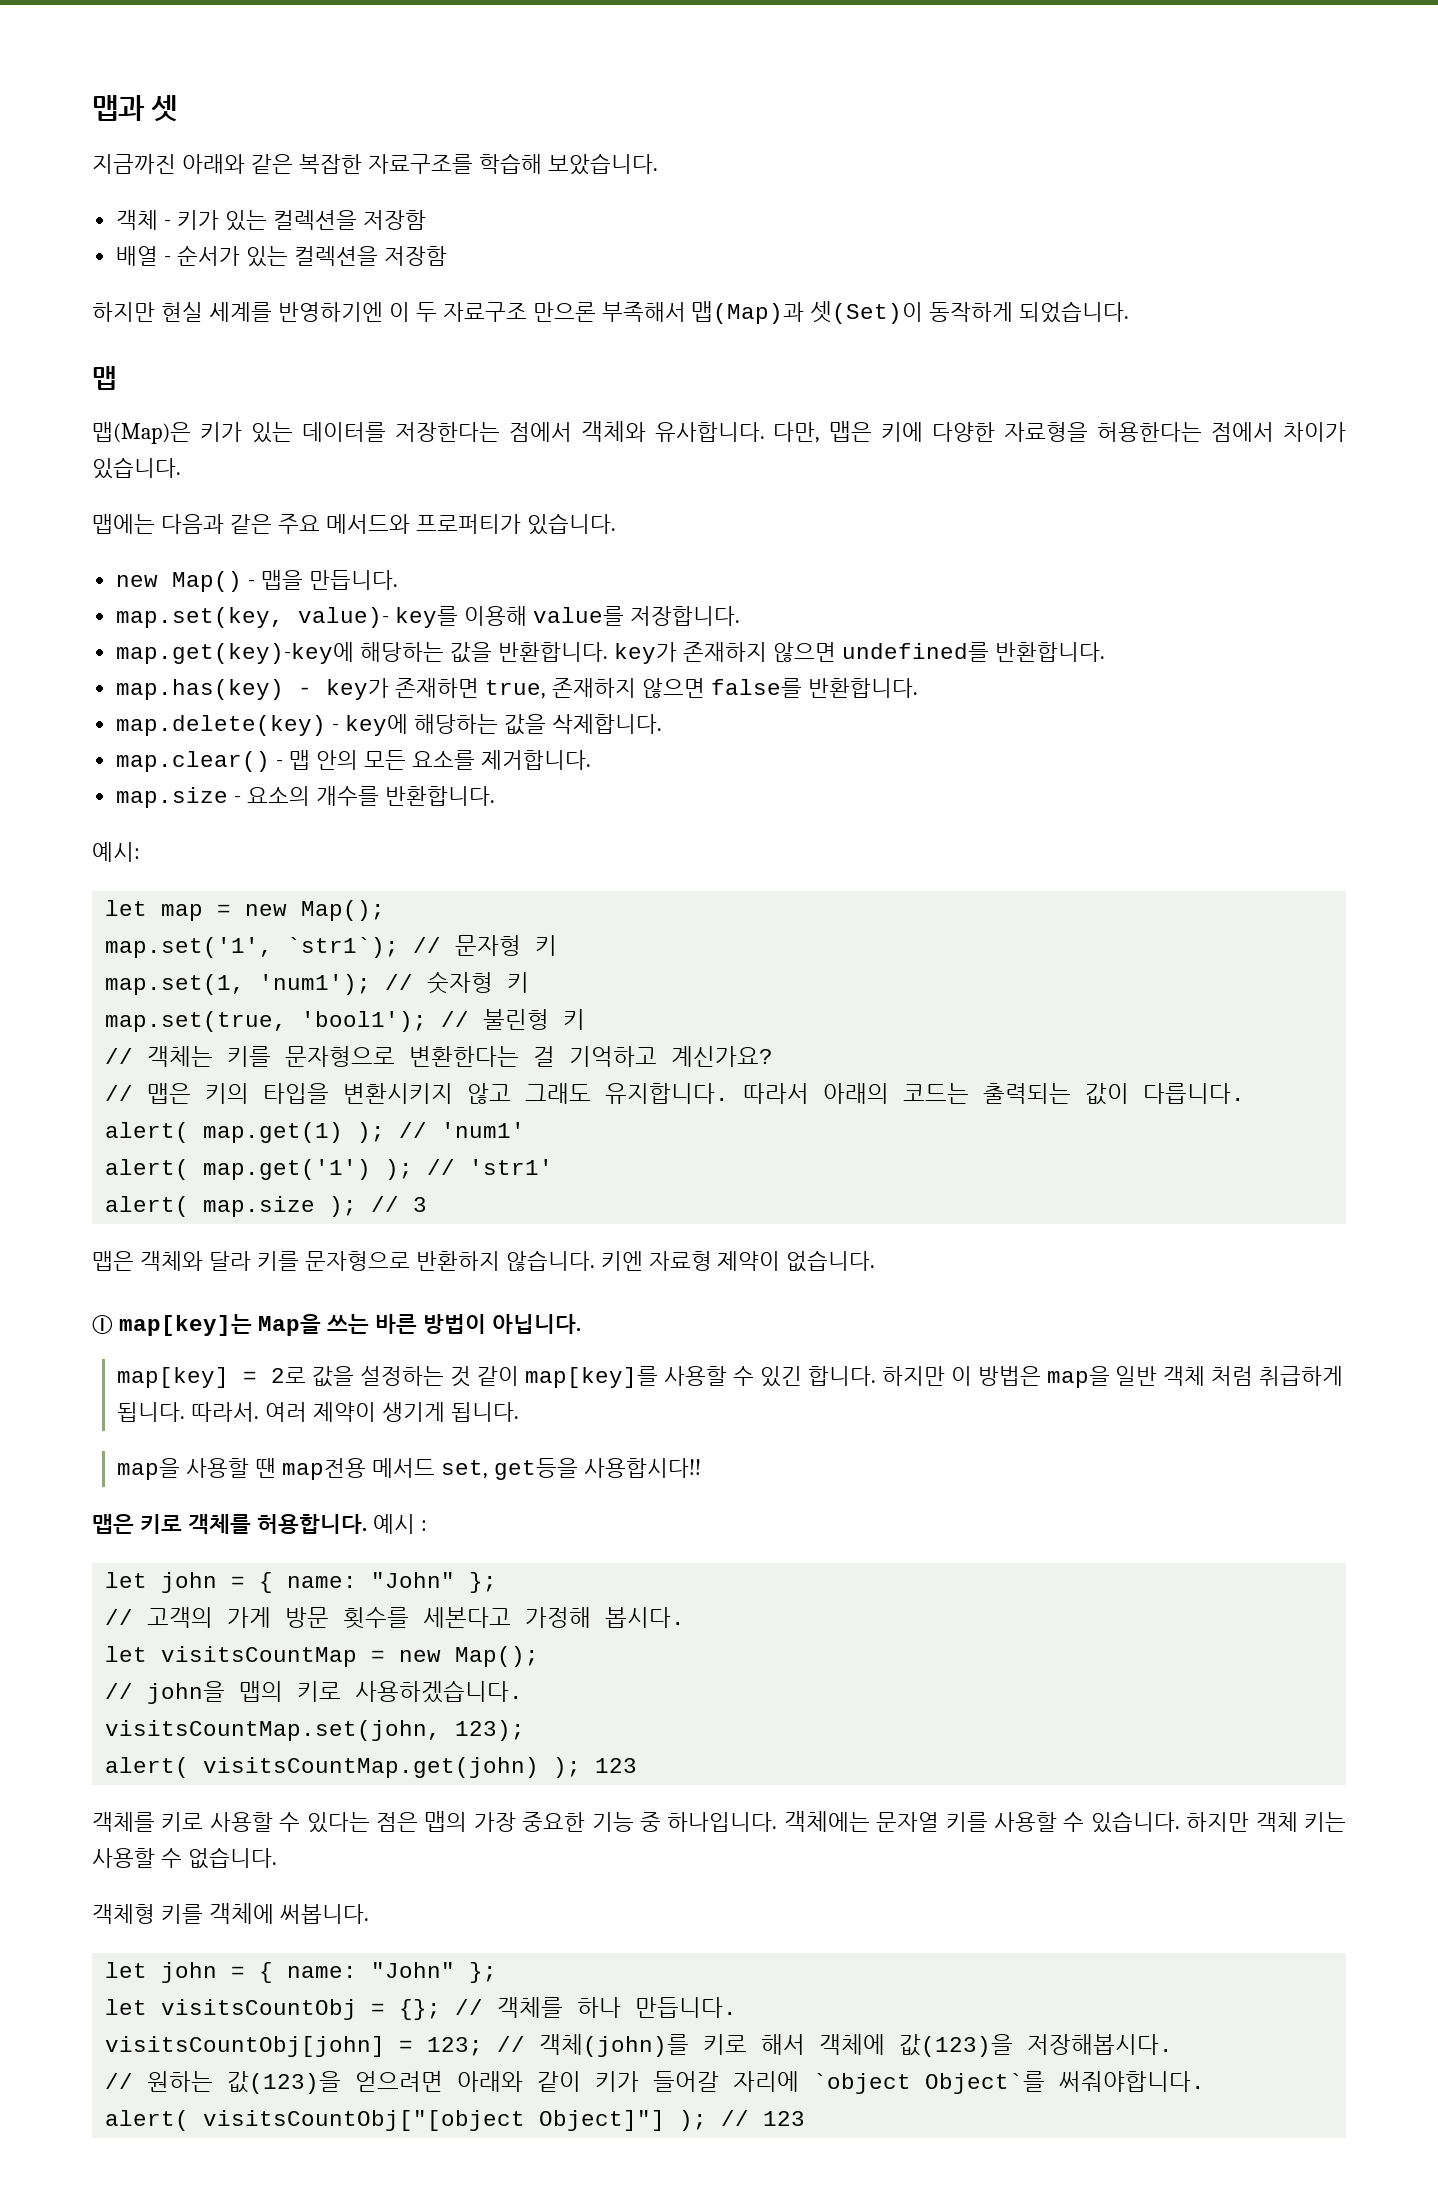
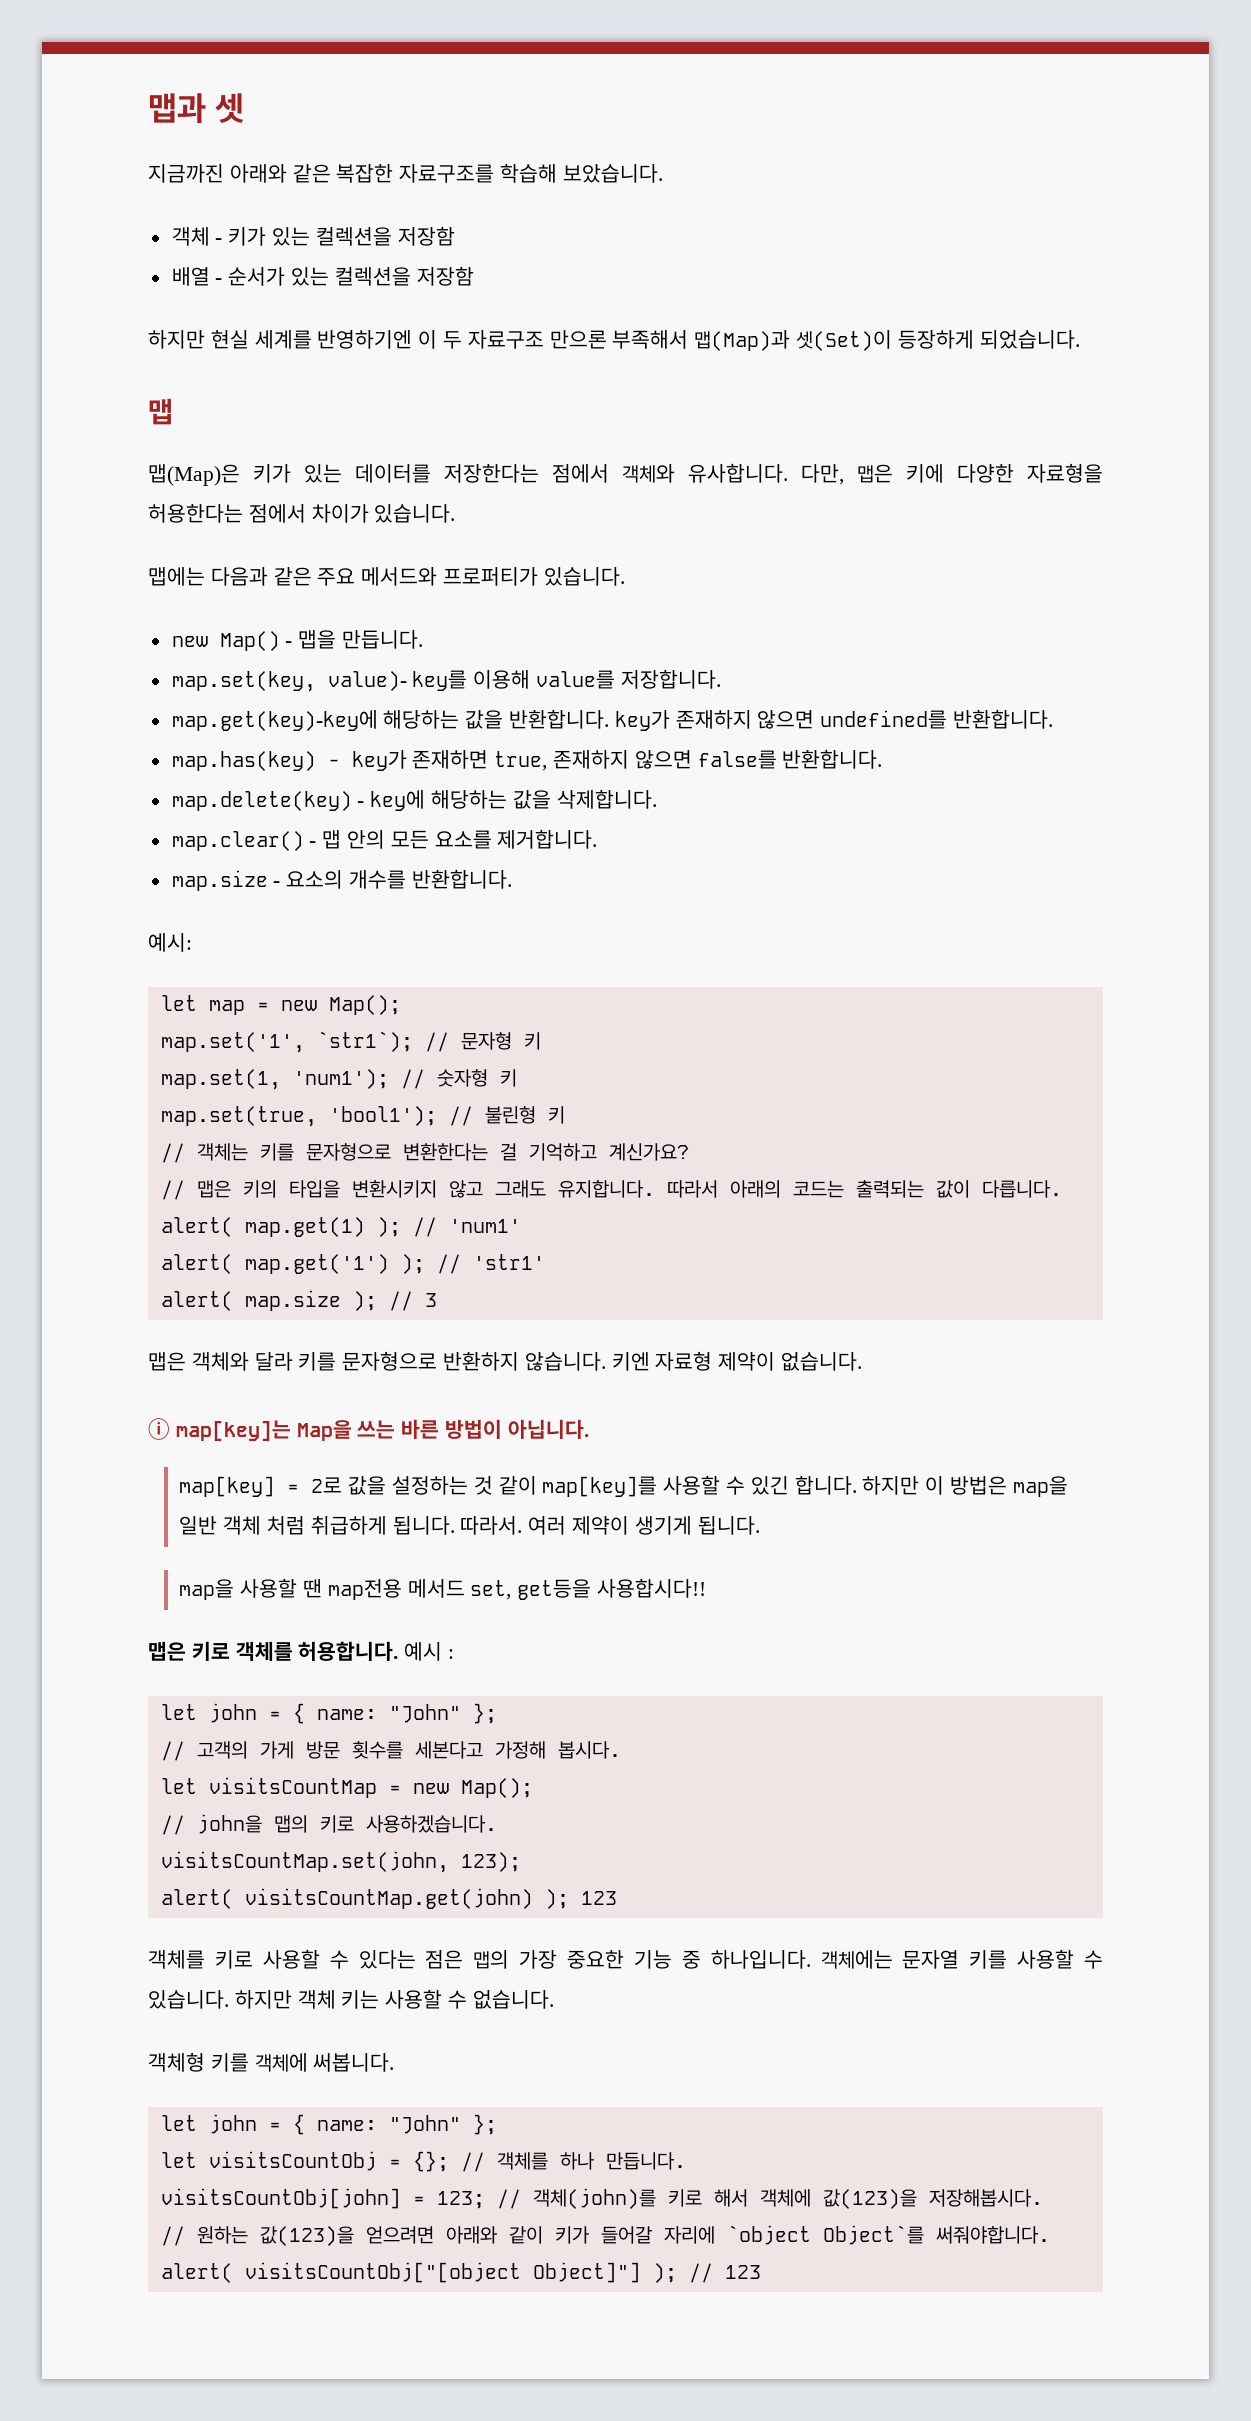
[929,302,1014,322] 동작하게 -> [897,330,974,349] 등장하게

